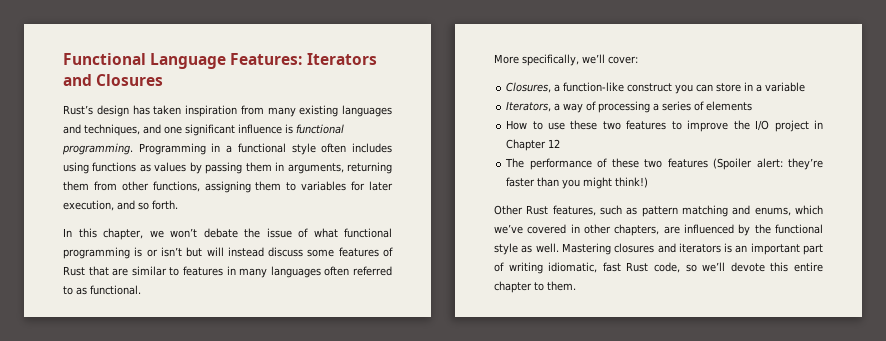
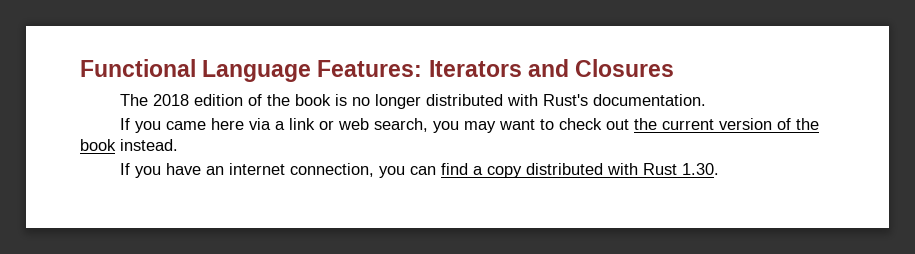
[63,105,392,117] [63,124,344,136] [62,143,393,155] [63,162,393,174] [63,181,393,193] [63,200,178,211] [63,228,392,240] [63,247,394,259] [63,266,392,278] [63,285,141,295] [494,54,638,66] [506,82,806,94] [506,101,753,113] [506,120,823,132] [506,139,561,151] [505,158,823,170] [506,177,649,189] [494,205,823,217] [494,224,823,236] [494,243,823,255] [494,262,823,274] [494,281,576,293] Rust’s design has taken inspiration from many existing languages and techniques, and one significant influence is functional programming. Programming in a functional style often includes using functions as values by passing them in arguments, returning them from other functions, assigning them to variables for later execution, and so forth. // In this chapter, we won’t debate the issue of what functional programming is or isn’t but will instead discuss some features of Rust that are similar to features in many languages often referred to as functional. // More specifically, we’ll cover: // Closures, a function-like construct you can store in a variable // Iterators, a way of processing a series of elements // How to use these two features to improve the I/O project in Chapter 12 // The performance of these two features (Spoiler alert: they’re faster than you might think!) // Other Rust features, such as pattern matching and enums, which we’ve covered in other chapters, are influenced by the functional style as well. Mastering closures and iterators is an important part of writing idiomatic, fast Rust code, so we’ll devote this entire chapter to them. -> [120,94,707,109] [120,118,820,133] [80,139,178,151] [120,163,720,178] The 2018 edition of the book is no longer distributed with Rust's documentation. // If you came here via a link or web search, you may want to check out the current version of the book instead. // If you have an internet connection, you can find a copy distributed with Rust 1.30.

